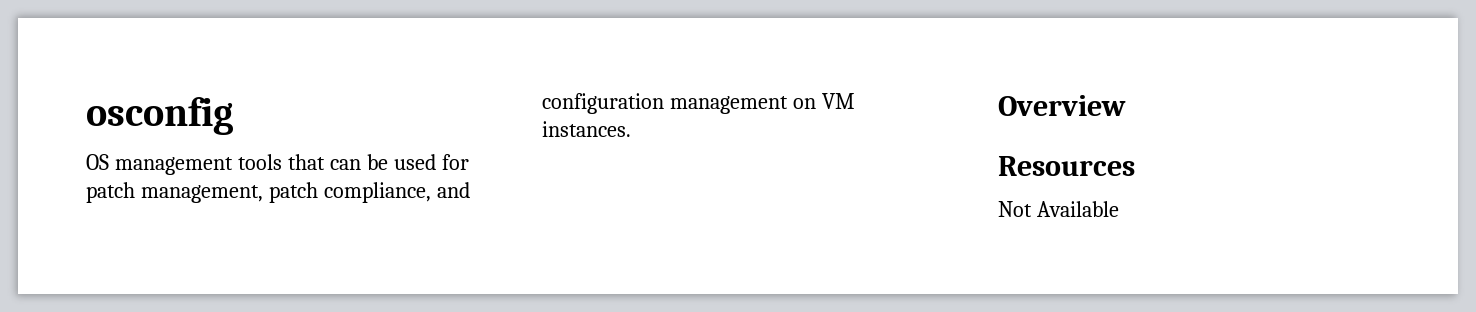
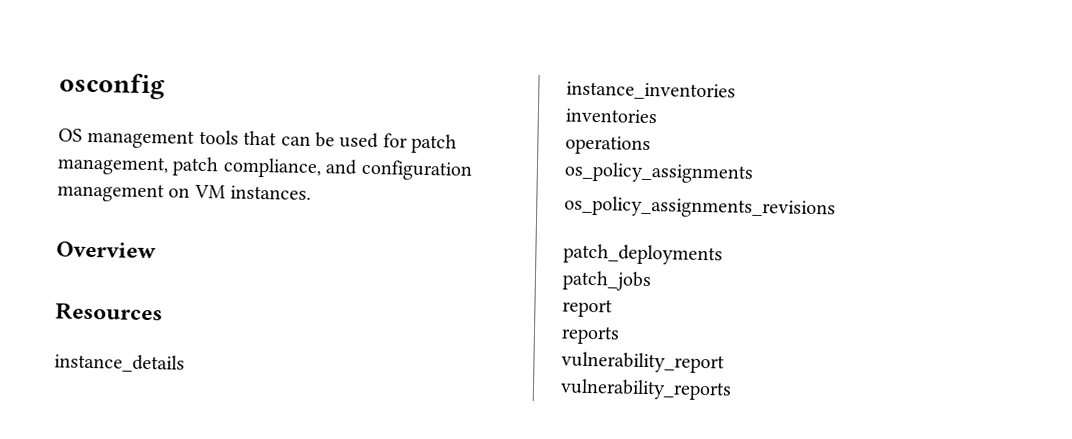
[998,201,1119,217] Not Available -> [54,353,185,373] [566,81,736,101] [565,108,657,124] [565,135,651,156] [564,161,754,184] [564,195,836,220] [563,243,723,266] [562,270,652,292] [562,298,613,318] [561,325,620,345] [561,351,725,374] [560,378,732,401] instance_details // instance_inventories // inventories // operations // os_policy_assignments // os_policy_assignments_revisions // patch_deployments // patch_jobs // report // reports // vulnerability_report // vulnerability_reports

